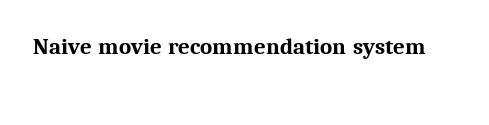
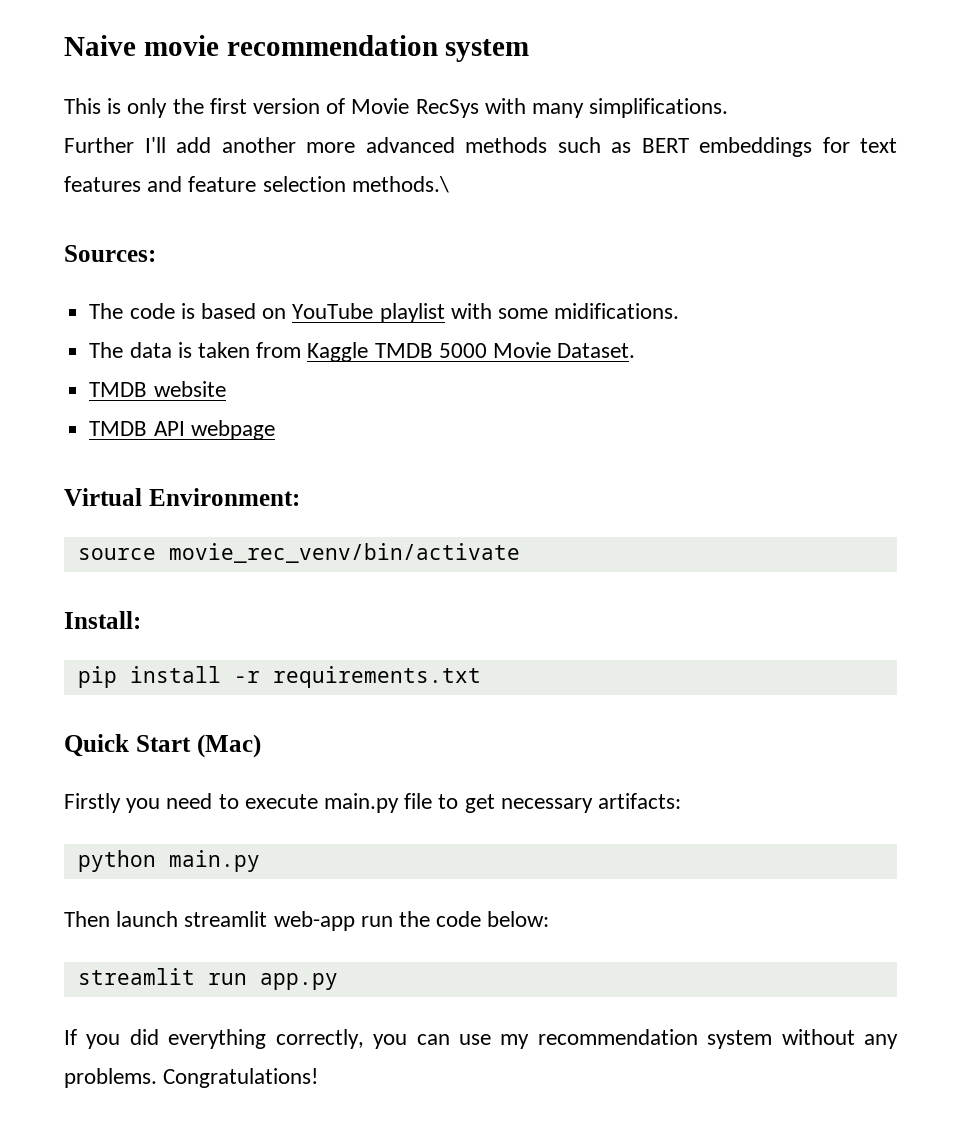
(426, 50) none -> [64,98,729,118] [64,137,897,157] [64,176,449,193] [64,245,156,262] [89,303,680,323] [89,342,636,362] [89,381,226,397] [89,420,275,440] [64,488,300,506] [77,543,520,563] [64,611,141,629] [77,666,481,688] [64,734,261,758] [64,793,682,813] [77,850,260,872] [64,911,550,931] [77,968,338,990] [64,1029,898,1049] [64,1068,319,1088] // This is only the first version of Movie RecSys with many simplifications. // Further I'll add another more advanced methods such as BERT embeddings for text features and feature selection methods.\ // Sources: // The code is based on YouTube playlist with some midifications. // The data is taken from Kaggle TMDB 5000 Movie Dataset. // TMDB website // TMDB API webpage // Virtual Environment: // source movie_rec_venv/bin/activate // Install: // pip install -r requirements.txt // Quick Start (Mac) // Firstly you need to execute main.py file to get necessary artifacts: // python main.py // Then launch streamlit web-app run the code below: // streamlit run app.py // If you did everything correctly, you can use my recommendation system without any problems. Congratulations!

